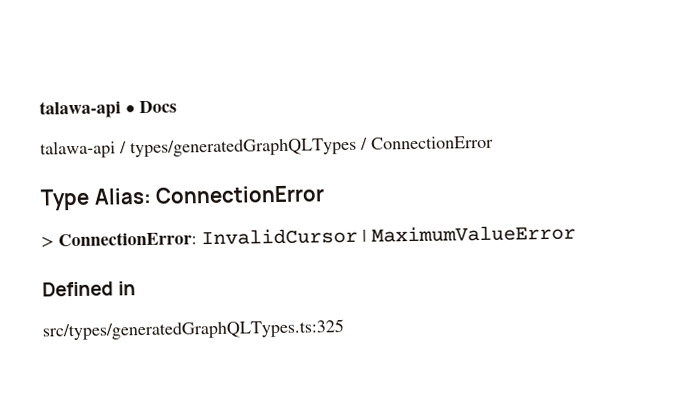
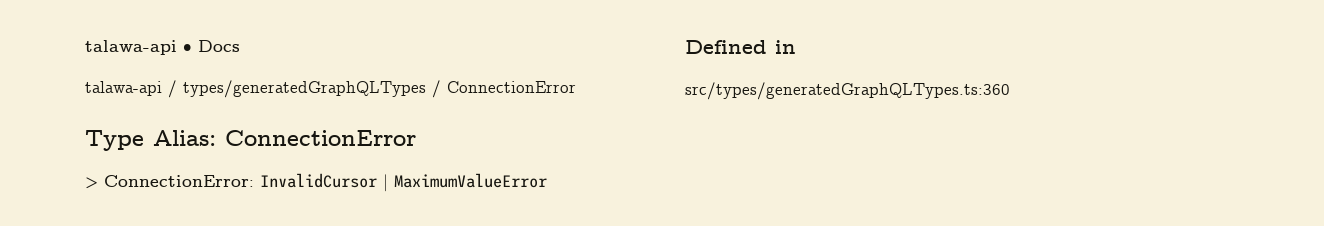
[42,319,344,341] src/types/generatedGraphQLTypes.ts:325 -> [685,82,1010,100] src/types/generatedGraphQLTypes.ts:360

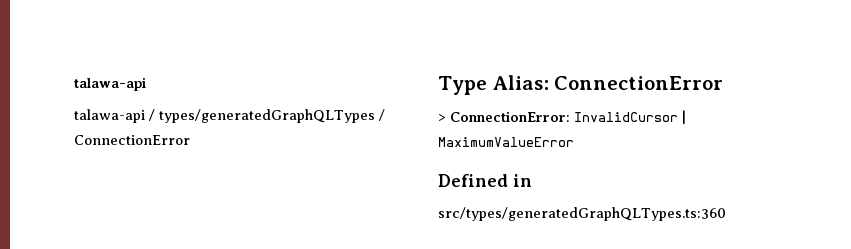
[85,40,240,55] talawa-api • Docs -> [74,77,146,91] talawa-api

